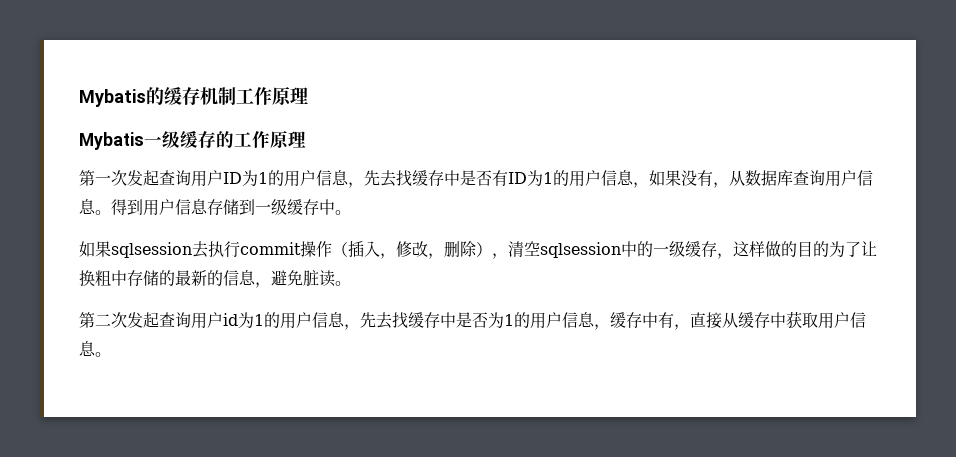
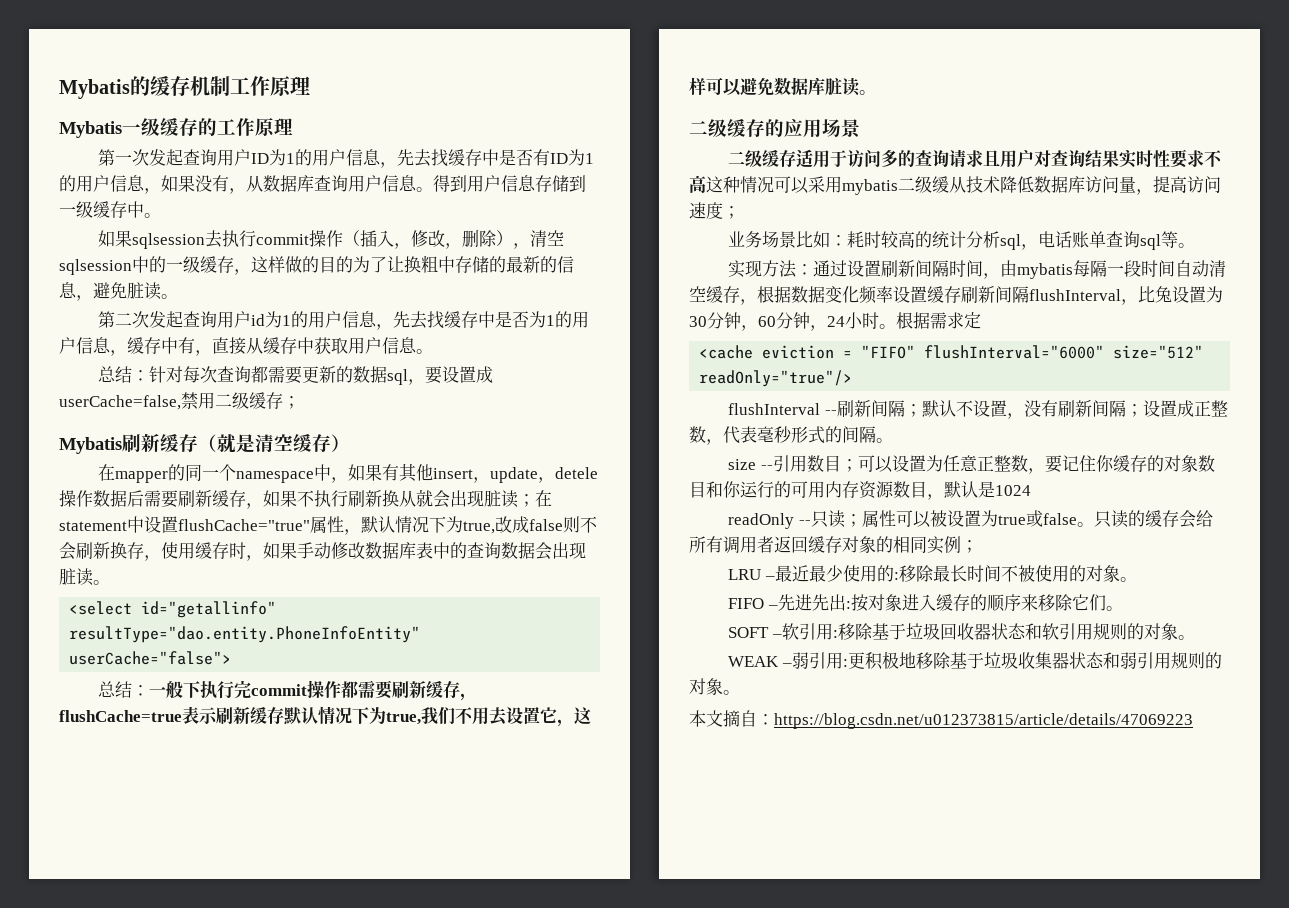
(111, 354) none -> [98,366,494,385] [59,392,300,410] [59,433,350,454] [98,463,599,483] [59,489,552,509] [59,516,597,535] [59,542,586,561] [59,568,110,586] [69,601,277,618] [69,626,421,643] [69,651,232,665] [98,680,478,701] [59,706,591,727] [689,77,876,96] [689,119,860,138] [728,149,1223,168] [689,175,1221,195] [689,202,740,219] [728,231,1196,250] [728,260,1227,279] [689,286,1223,305] [689,312,981,331] [699,345,1204,359] [699,370,853,387] [728,400,1229,419] [689,426,893,445] [728,455,1216,474] [689,481,1031,500] [728,510,1214,529] [689,536,978,554] [728,565,1138,582] [728,594,1124,612] [728,623,1196,640] [728,651,1223,670] [689,678,740,695] [689,710,1193,729] // 总结：针对每次查询都需要更新的数据sql，要设置成userCache=false,禁用二级缓存； // Mybatis刷新缓存（就是清空缓存） // 在mapper的同一个namespace中，如果有其他insert，update，detele操作数据后需要刷新缓存，如果不执行刷新换从就会出现脏读；在statement中设置flushCache="true"属性，默认情况下为true,改成false则不会刷新换存，使用缓存时，如果手动修改数据库表中的查询数据会出现脏读。 // <select id="getallinfo" resultType="dao.entity.PhoneInfoEntity" userCache="false"> // 总结：一般下执行完commit操作都需要刷新缓存，flushCache=true表示刷新缓存默认情况下为true,我们不用去设置它，这样可以避免数据库脏读。 // 二级缓存的应用场景 // 二级缓存适用于访问多的查询请求且用户对查询结果实时性要求不高这种情况可以采用mybatis二级缓从技术降低数据库访问量，提高访问速度； // 业务场景比如：耗时较高的统计分析sql，电话账单查询sql等。 // 实现方法：通过设置刷新间隔时间，由mybatis每隔一段时间自动清空缓存，根据数据变化频率设置缓存刷新间隔flushInterval，比兔设置为30分钟，60分钟，24小时。根据需求定 // <cache eviction = "FIFO" flushInterval="6000" size="512" readOnly="true"/> // flushInterval --刷新间隔；默认不设置，没有刷新间隔；设置成正整数，代表毫秒形式的间隔。 // size --引用数目；可以设置为任意正整数，要记住你缓存的对象数目和你运行的可用内存资源数目，默认是1024 // readOnly --只读；属性可以被设置为true或false。只读的缓存会给所有调用者返回缓存对象的相同实例； // LRU –最近最少使用的:移除最长时间不被使用的对象。 // FIFO –先进先出:按对象进入缓存的顺序来移除它们。 // SOFT –软引用:移除基于垃圾回收器状态和软引用规则的对象。 // WEAK –弱引用:更积极地移除基于垃圾收集器状态和弱引用规则的对象。 // 本文摘自：https://blog.csdn.net/u012373815/article/details/47069223

